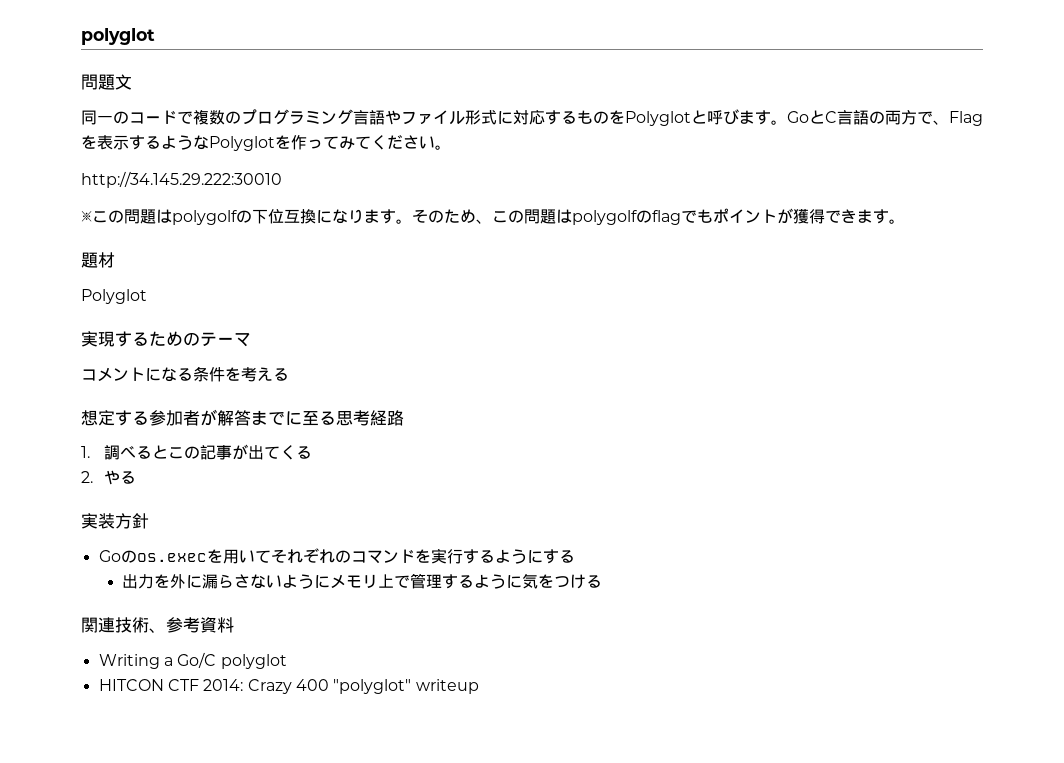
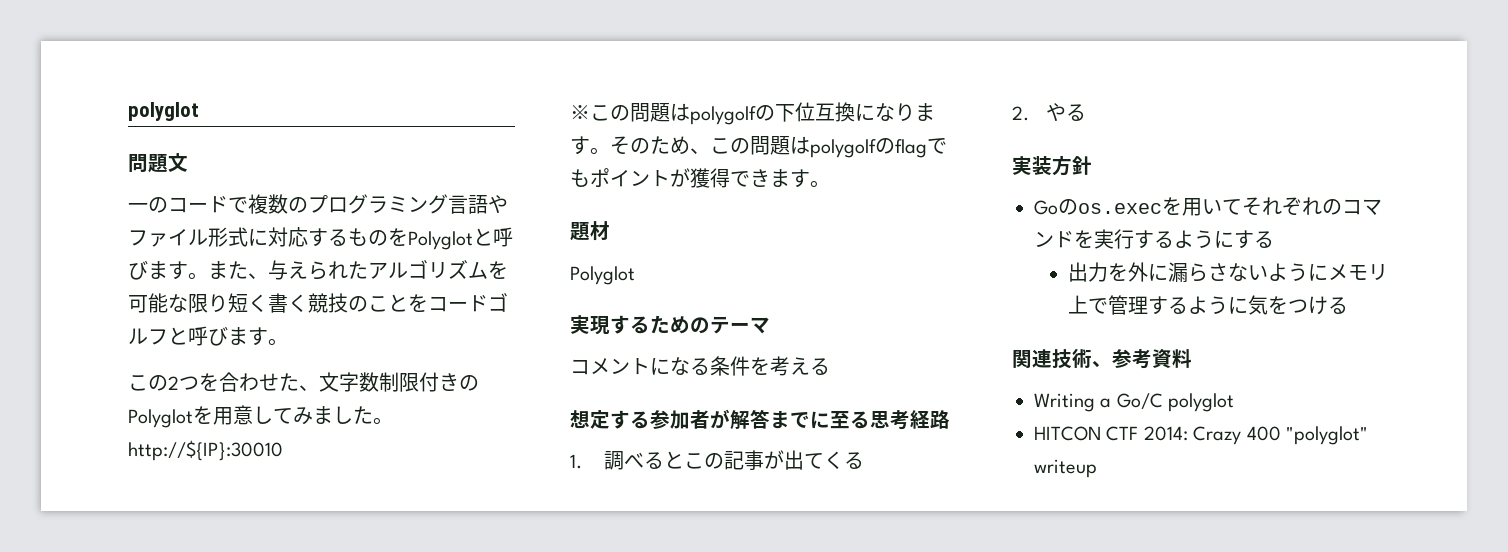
[81,110,97,125] 同 -> (188, 162) none
[787,110,983,126] [81,135,451,151] [81,171,282,188] GoとC言語の両方で、Flagを表示するようなPolyglotを作ってみてください。 // http://34.145.29.222:30010 -> [208,260,508,280] [128,293,508,313] [128,326,288,346] [128,372,479,392] [128,405,393,428] [128,440,283,461] また、与えられたアルゴリズムを可能な限り短く書く競技のことをコードゴルフと呼びます。 // この2つを合わせた、文字数制限付きのPolyglotを用意してみました。http://${IP}:30010

